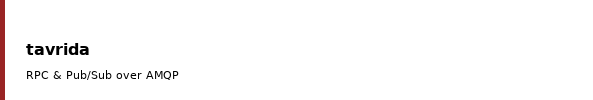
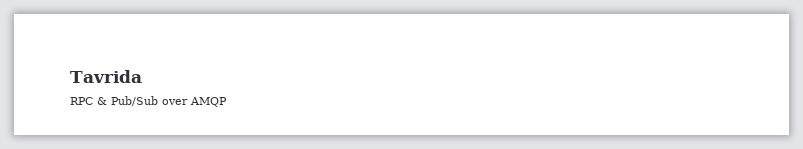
[26,43,90,55] tavrida -> [70,70,142,83] Tavrida

